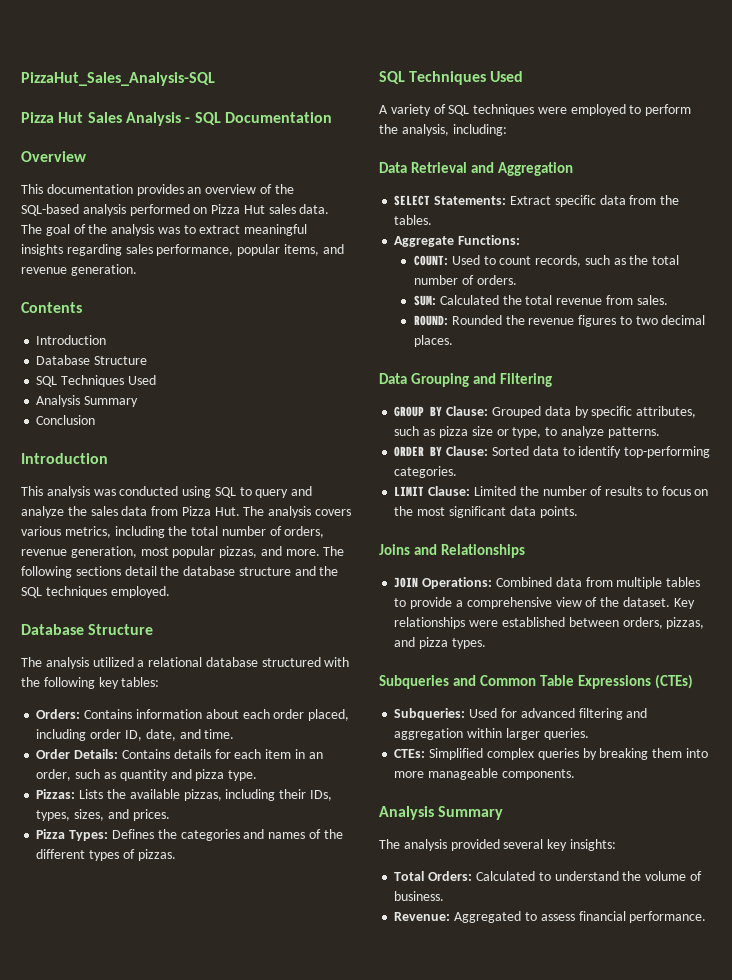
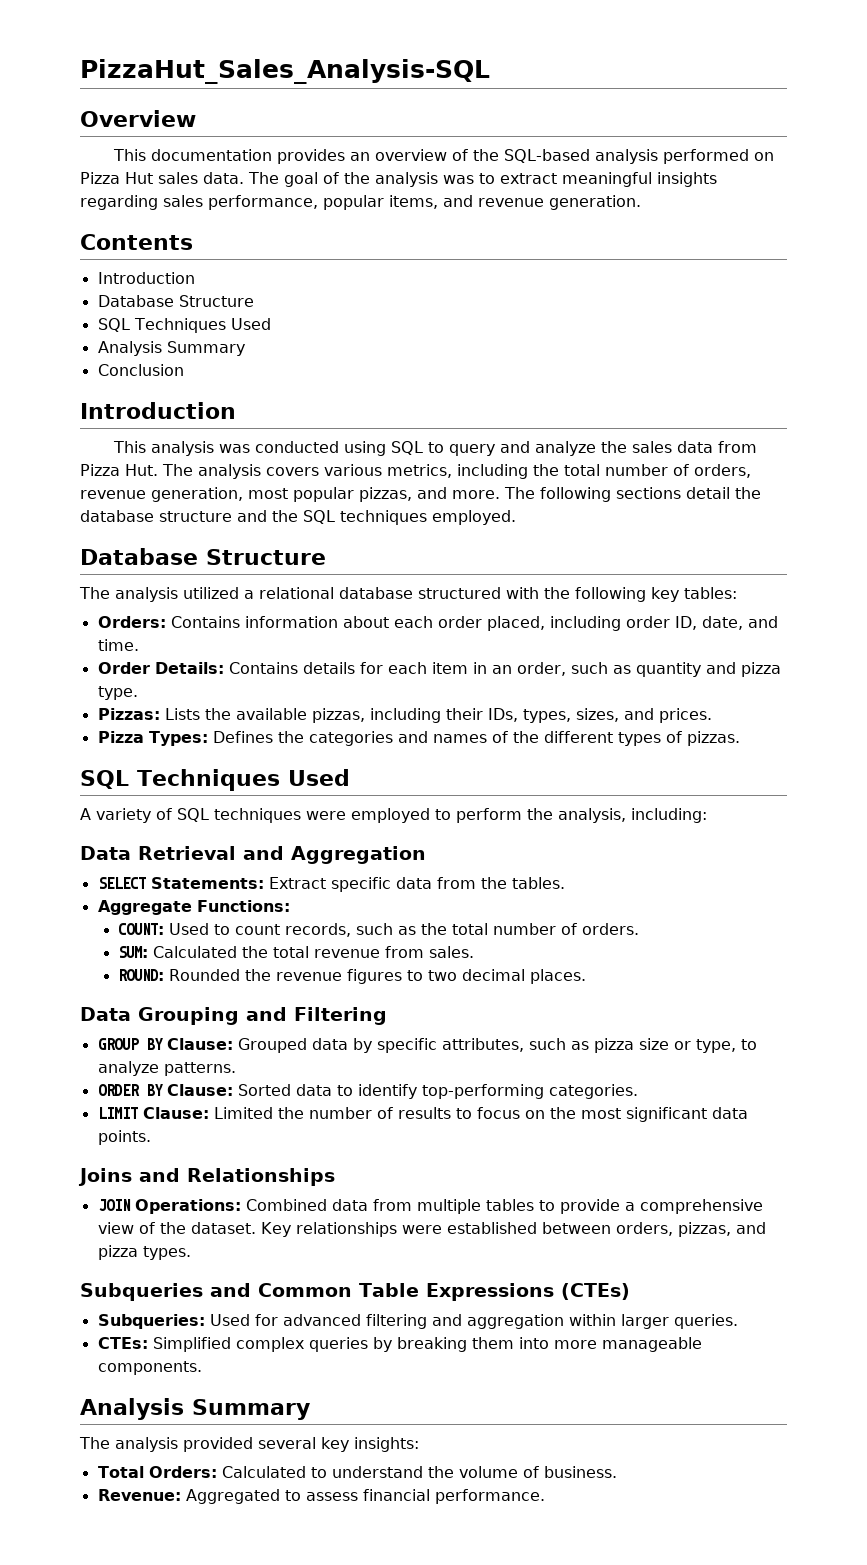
[21,112,332,126] // Pizza Hut Sales Analysis - SQL Documentation -> (490, 71) none

